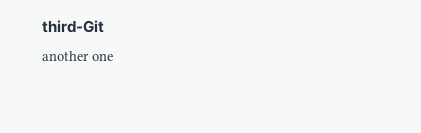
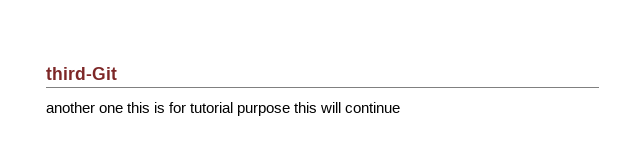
(113, 57) none -> [127,102,401,116] this is for tutorial purpose this will continue

